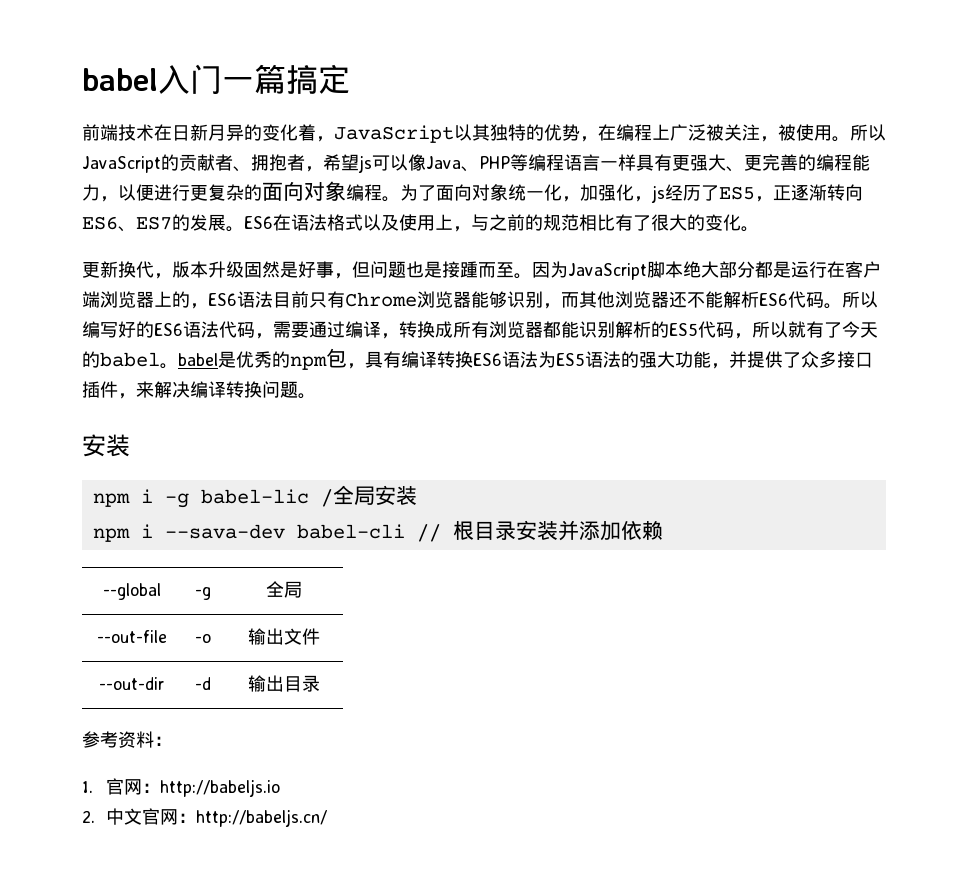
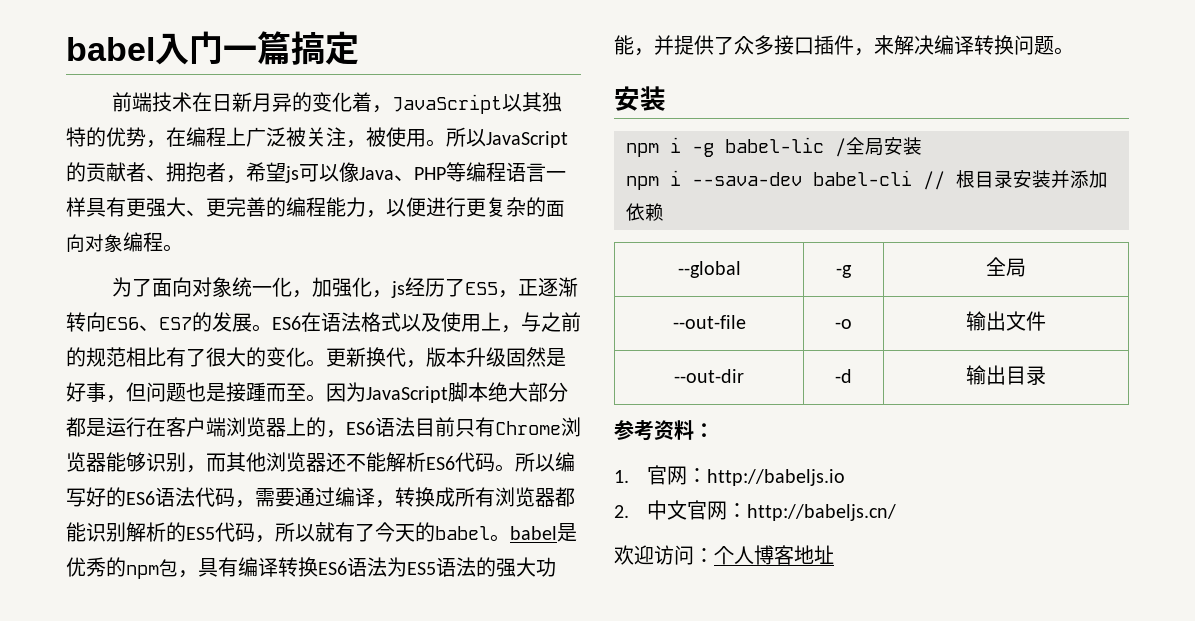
(400, 199) none -> (183, 248) //
(759, 229) // -> (326, 363) none
(327, 818) none -> [614,545,834,565] // 欢迎访问：个人博客地址

